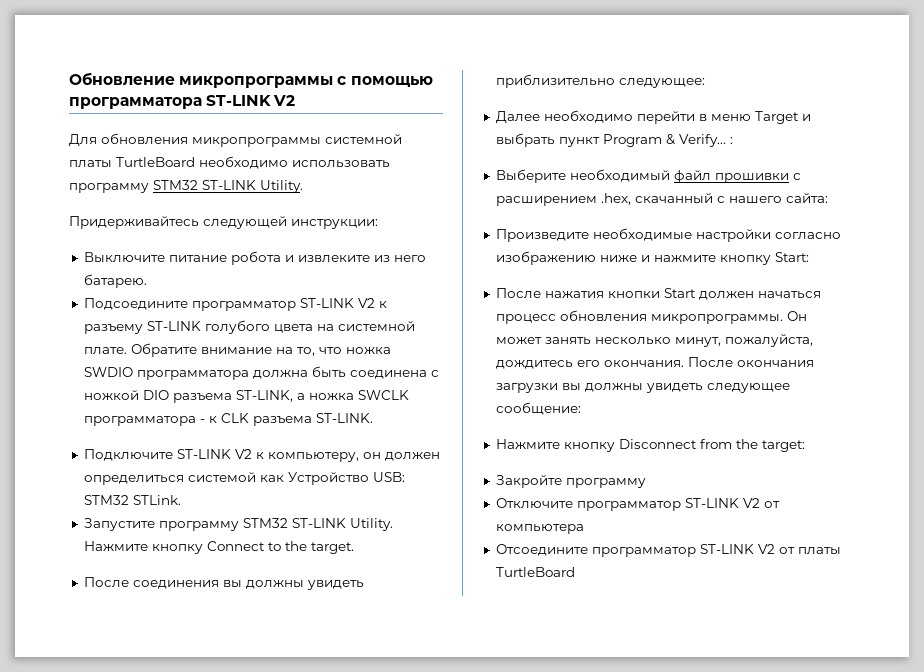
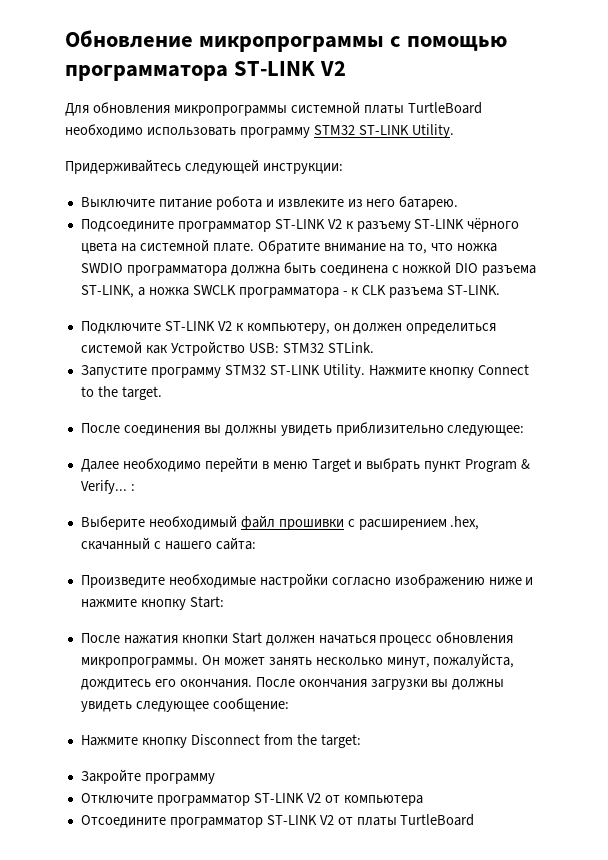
[204,320,270,334] голубого -> [467,218,520,232] чёрного

